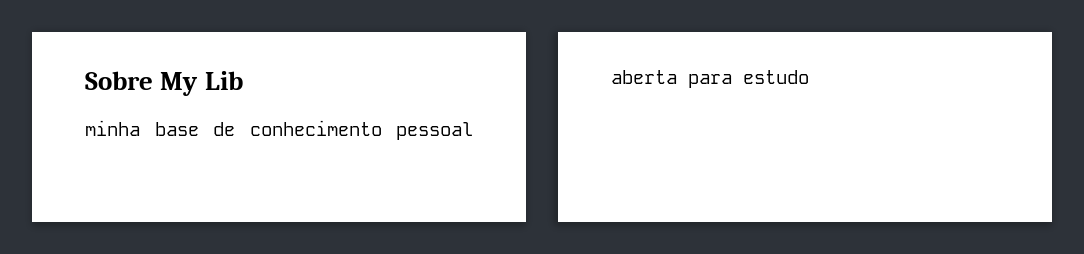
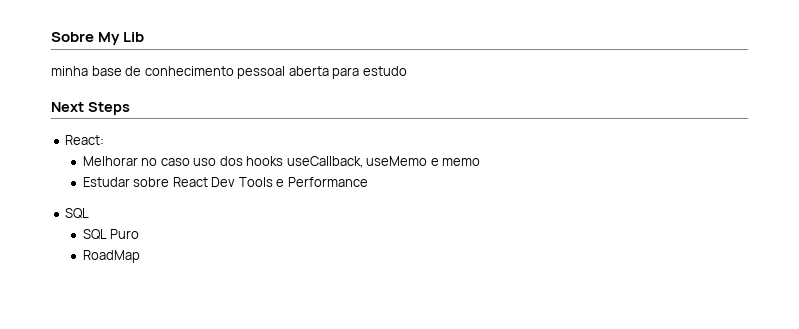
(809, 77) none -> [51,102,130,115] [65,135,105,145] [82,156,481,168] [82,177,368,187] [65,208,90,219] [82,229,140,240] [82,250,140,263] // Next Steps // React: // Melhorar no caso uso dos hooks useCallback, useMemo e memo // Estudar sobre React Dev Tools e Performance // SQL // SQL Puro // RoadMap

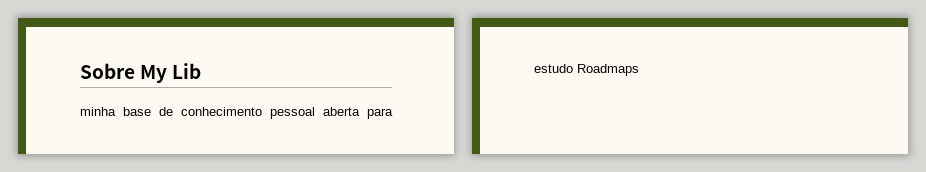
[51,102,130,115] [65,135,105,145] [82,156,481,168] [82,177,368,187] [65,208,90,219] [82,229,140,240] [82,250,140,263] // Next Steps // React: // Melhorar no caso uso dos hooks useCallback, useMemo e memo // Estudar sobre React Dev Tools e Performance // SQL // SQL Puro // RoadMap -> [577,64,639,76] Roadmaps

